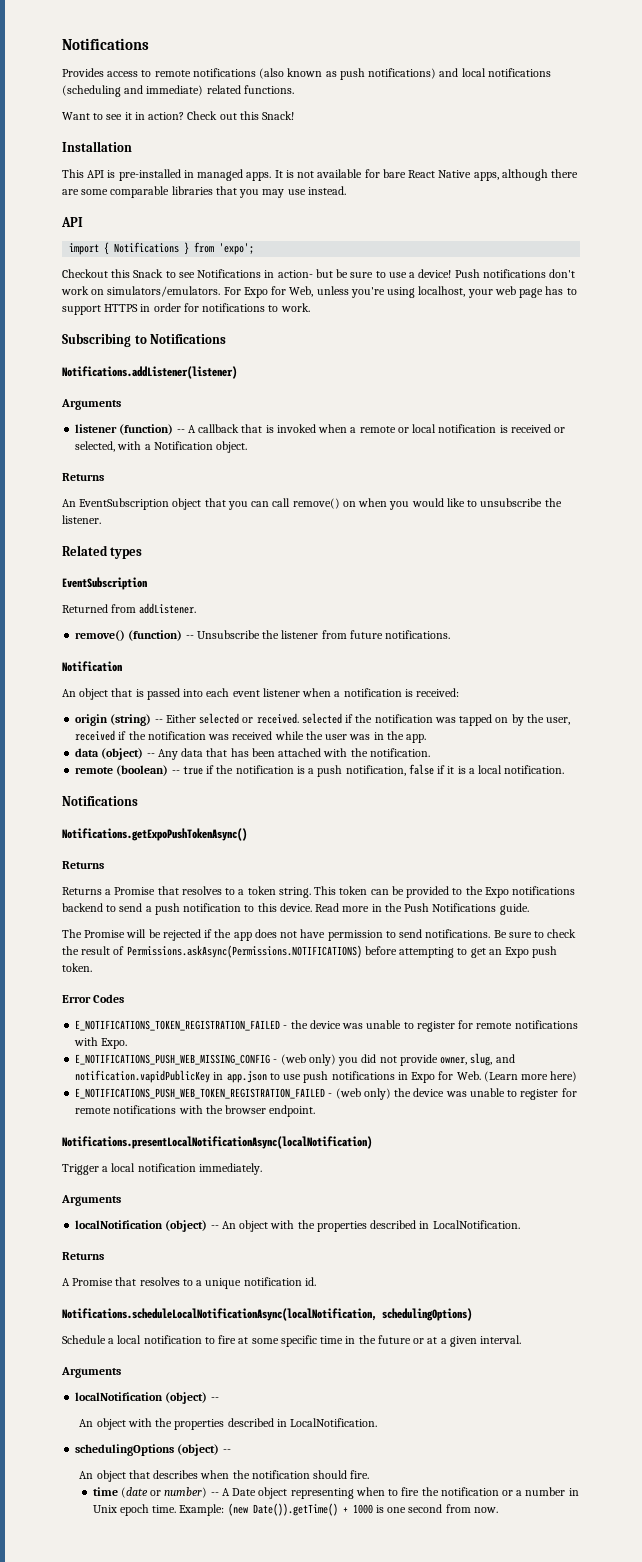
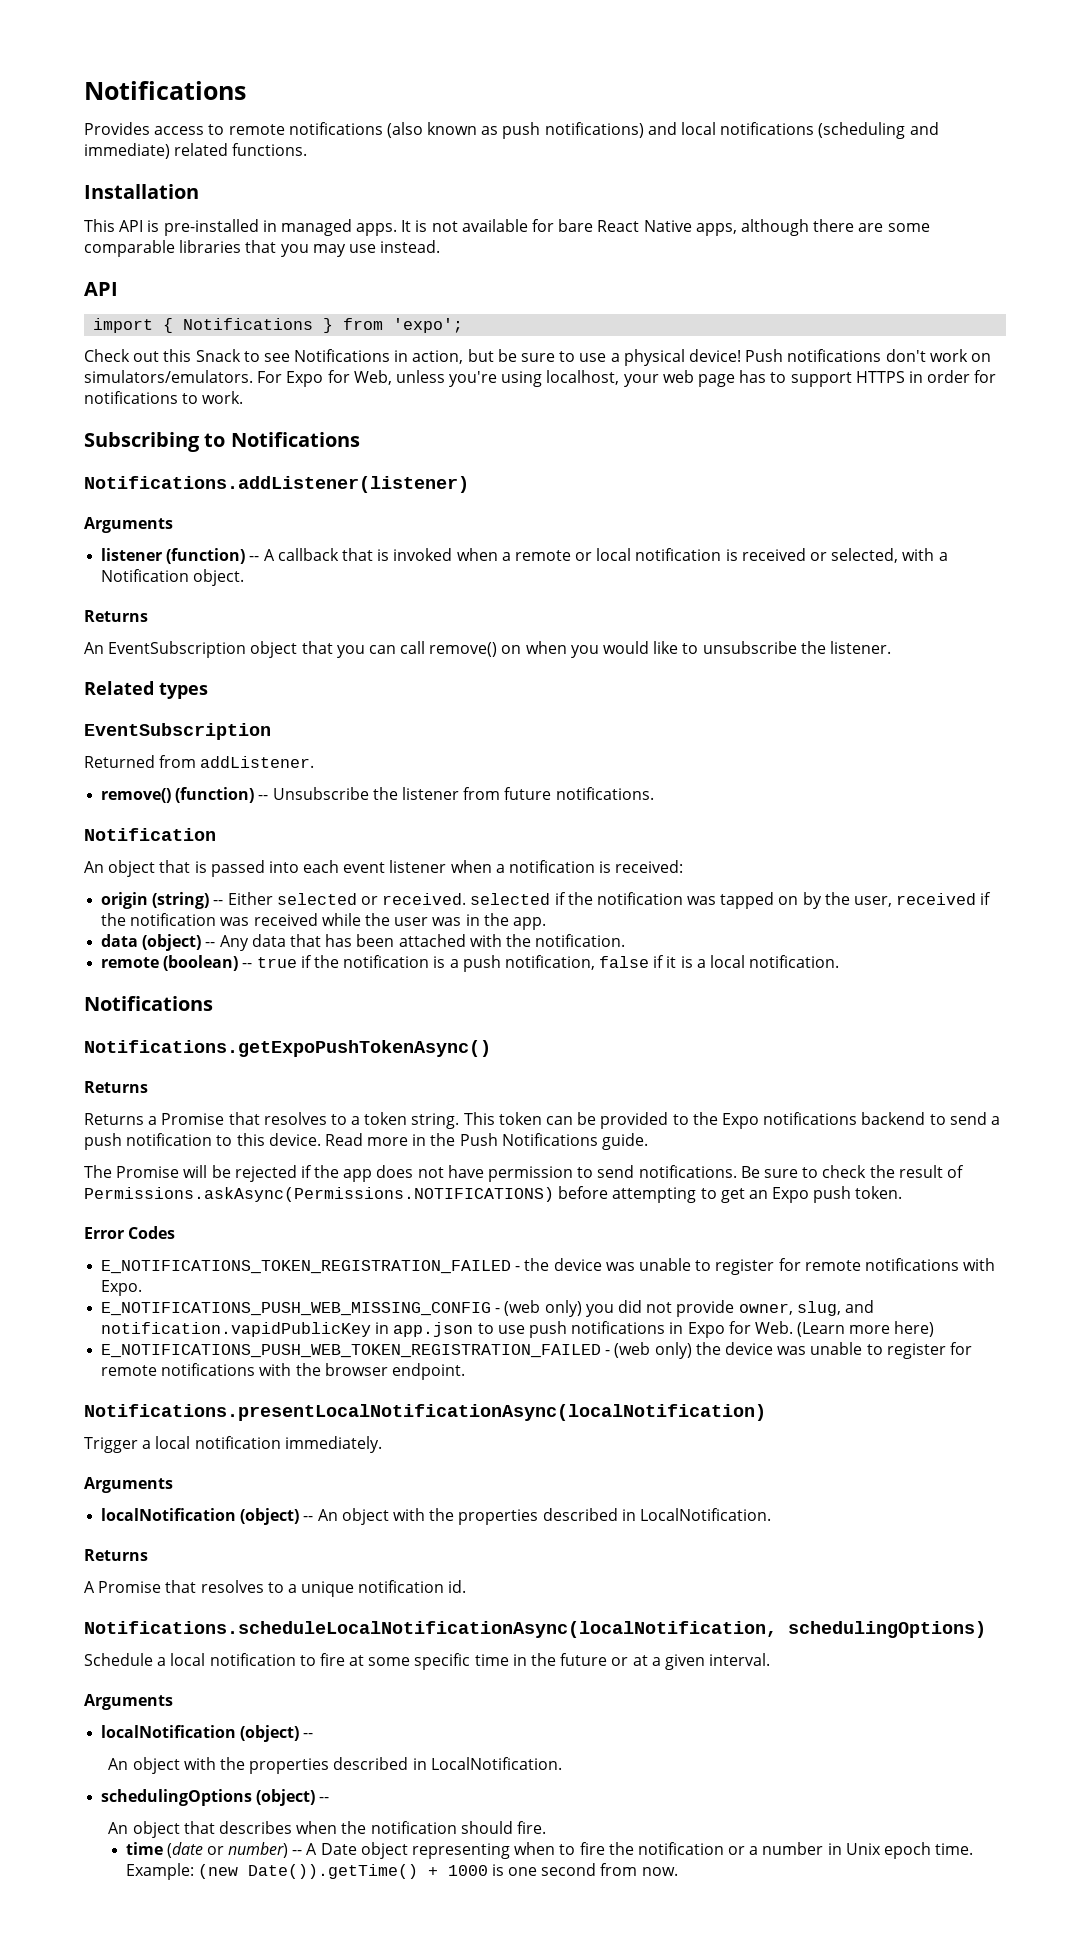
[62,111,295,120] // Want to see it in action? Check out this Snack! -> (308, 149) none
[62,269,108,278] Checkout -> [84,349,160,362] Check out
[277,270,313,278] action- -> [412,350,464,364] action,
(416, 275) none -> [623,349,685,366] physical

